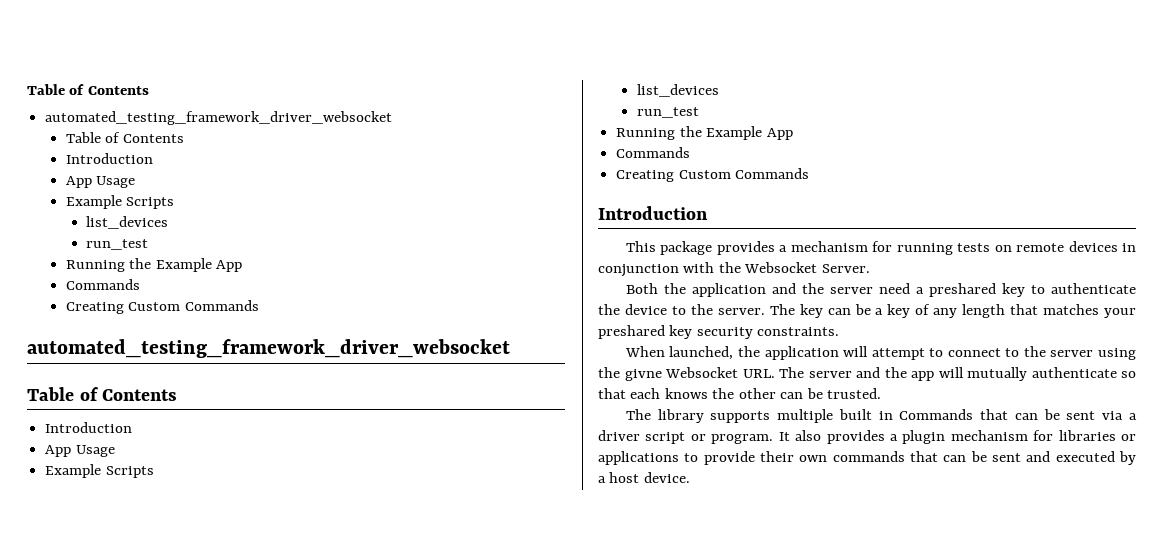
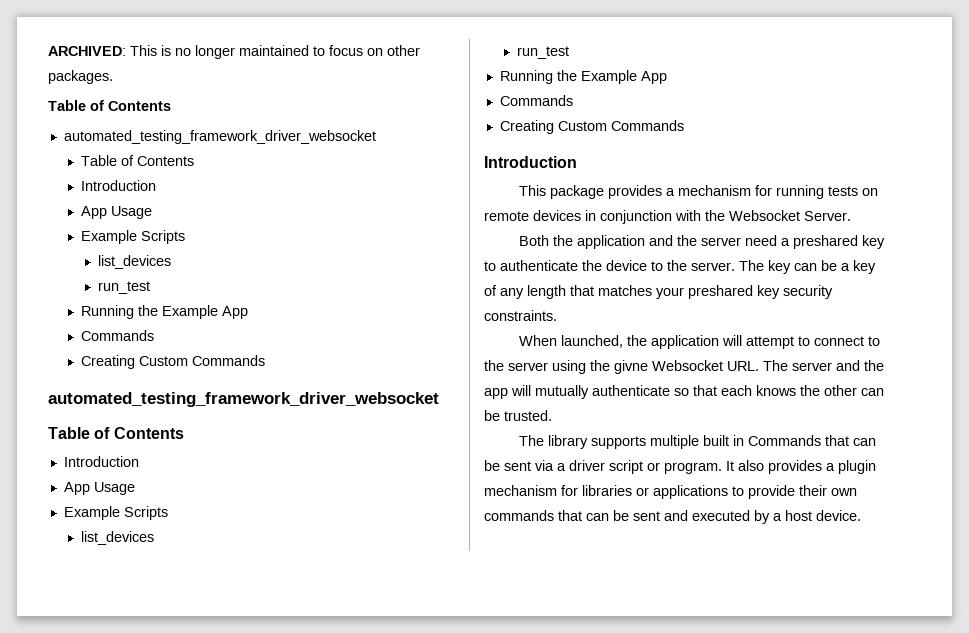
(27, 89) none -> [48,45,420,59] [48,70,113,84] ARCHIVED: This is no longer maintained to focus on other packages. //

